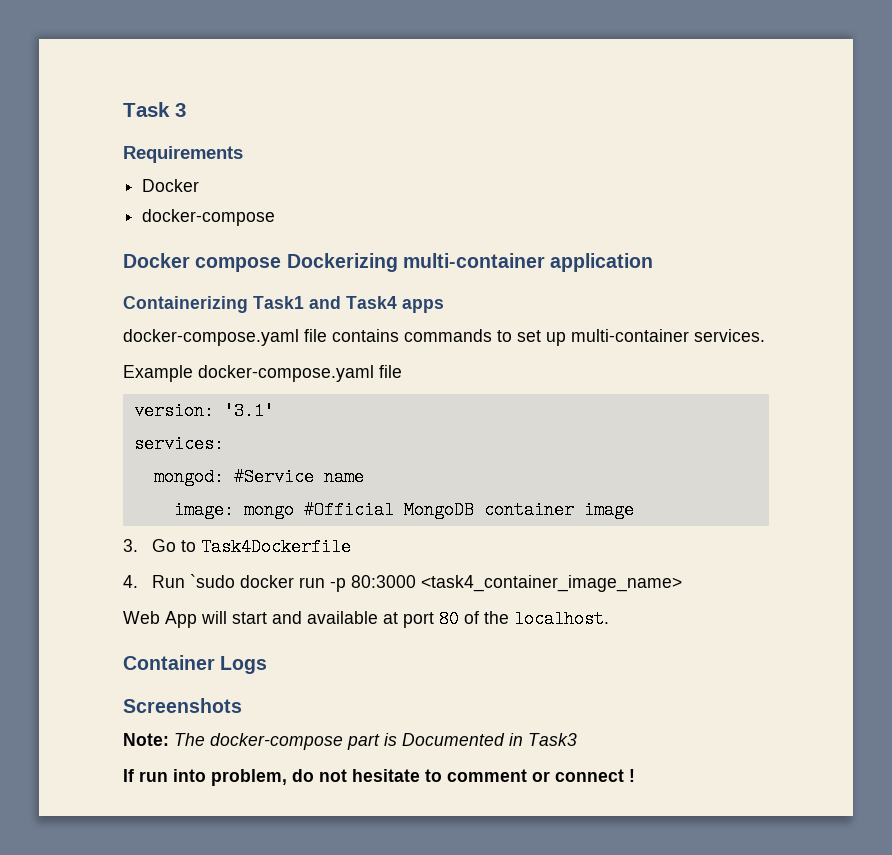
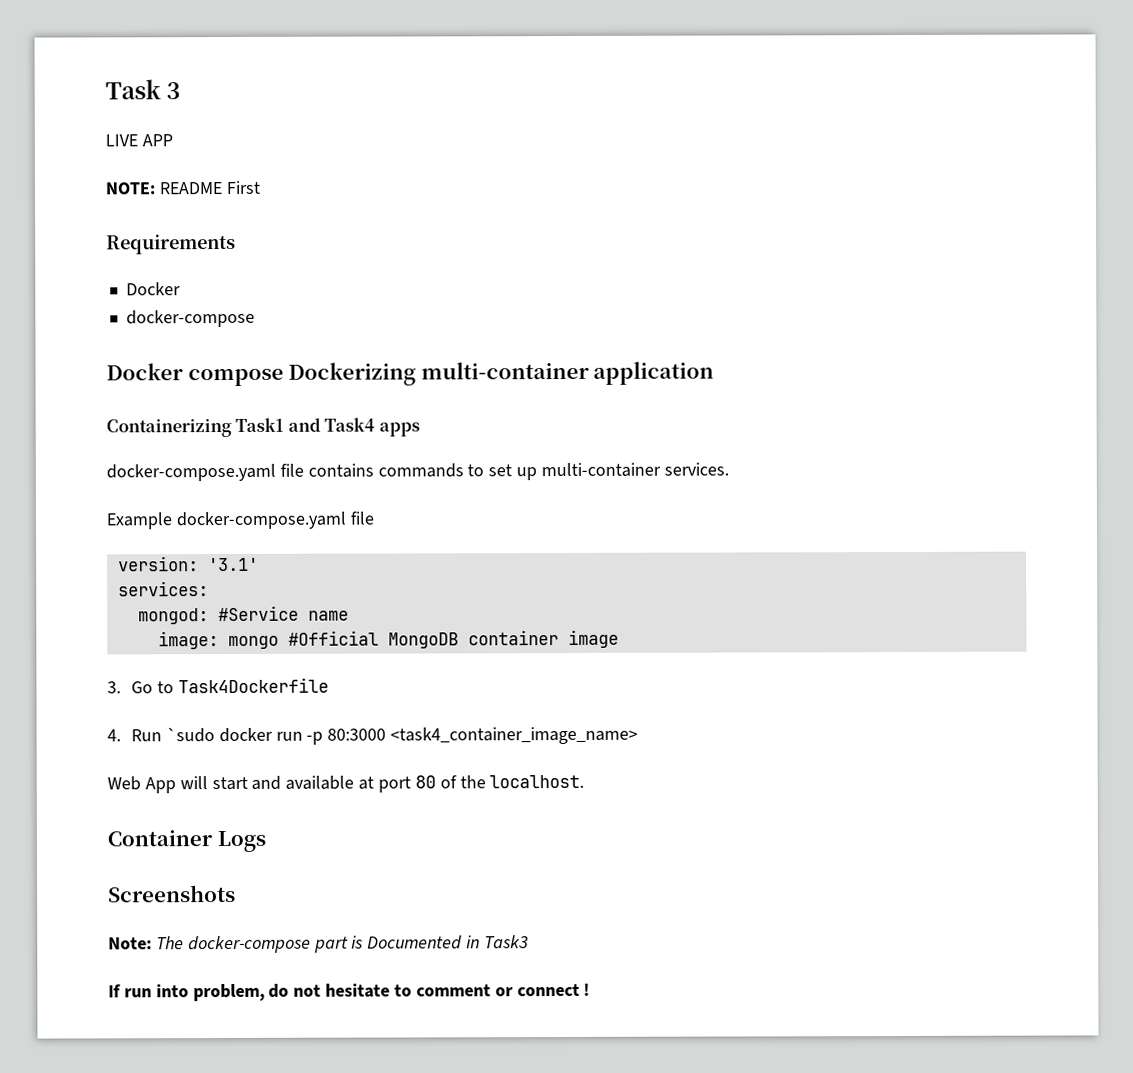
(186, 110) none -> [105,134,173,147] [105,180,260,195] // LIVE APP // NOTE: README First

